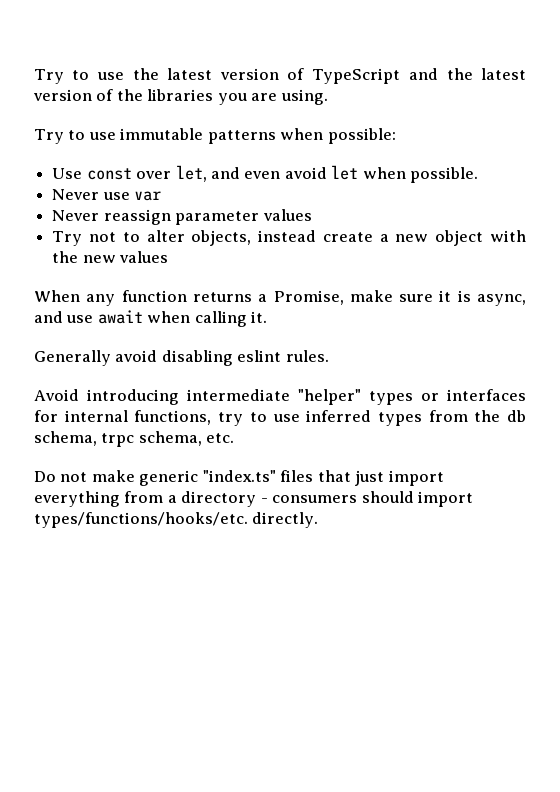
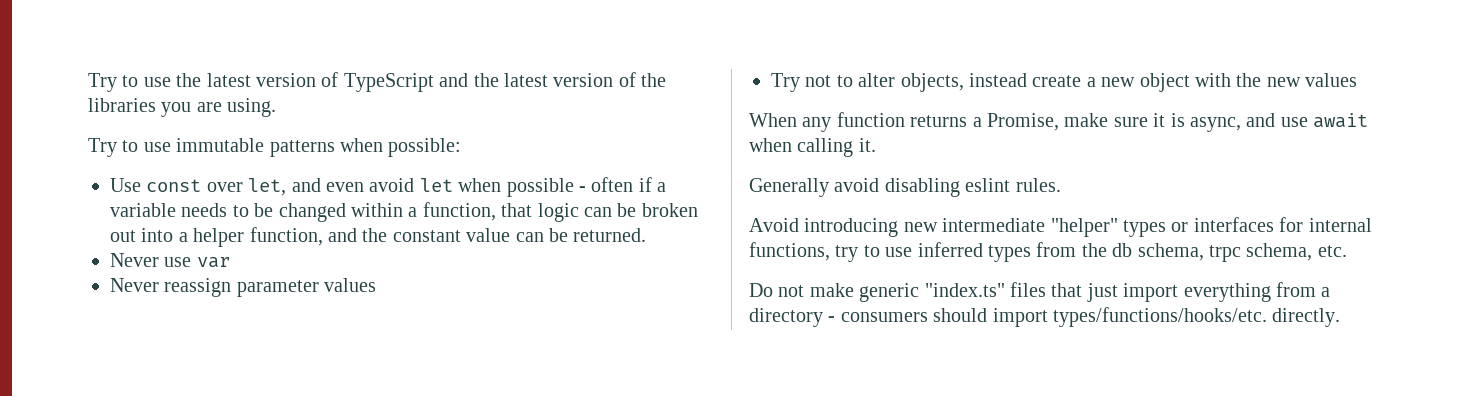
[410,167,479,183] possible. -> [506,177,667,197] [110,202,698,222] [110,227,647,247] possible - often if a variable needs to be changed within a function, that logic can be broken out into a helper function, and the constant value can be returned.
(179, 397) none -> [903,222,938,232] new

